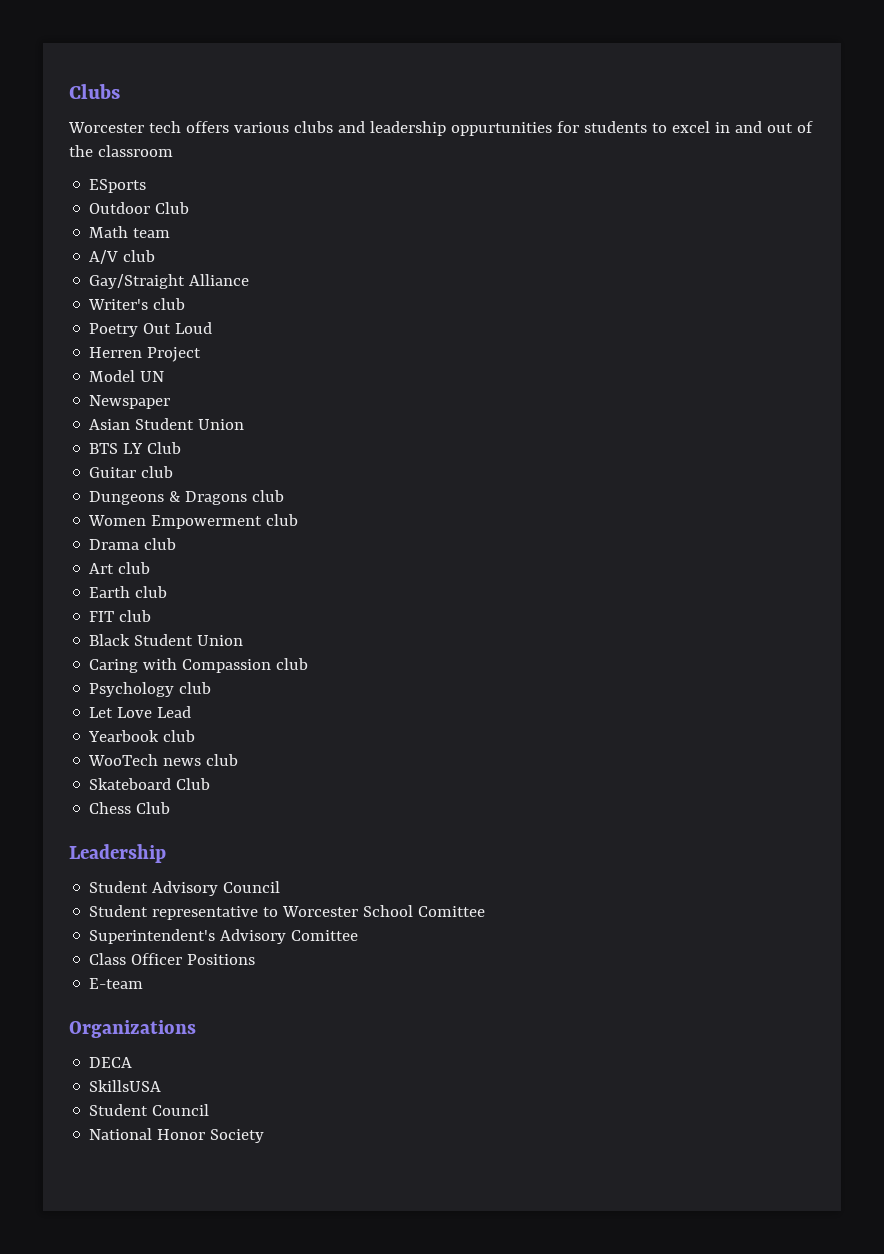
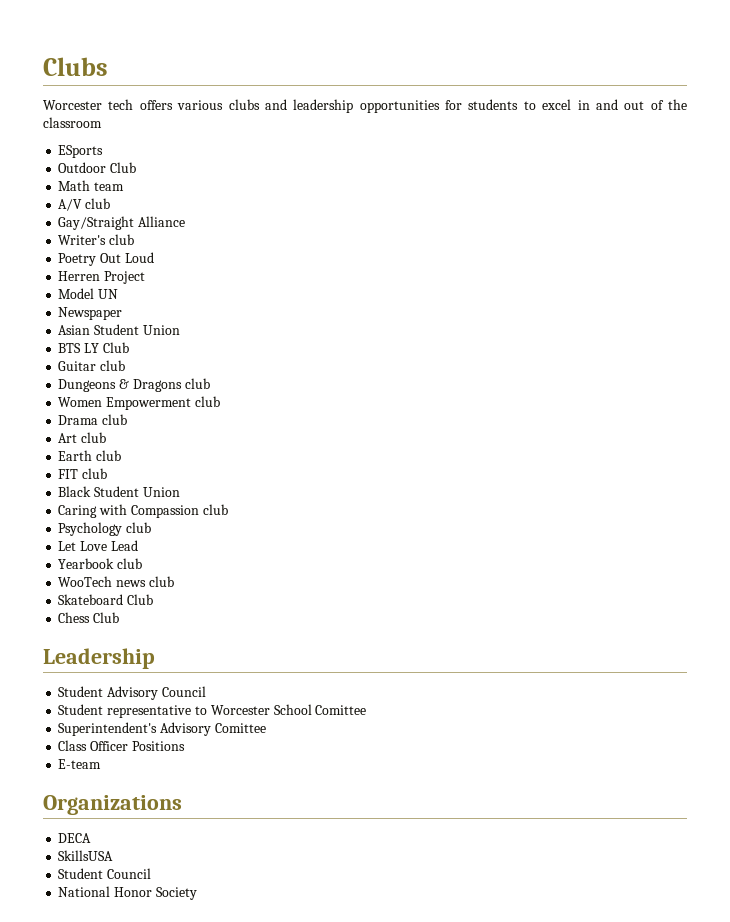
[450,122,552,136] oppurtunities -> [359,100,440,113] opportunities

